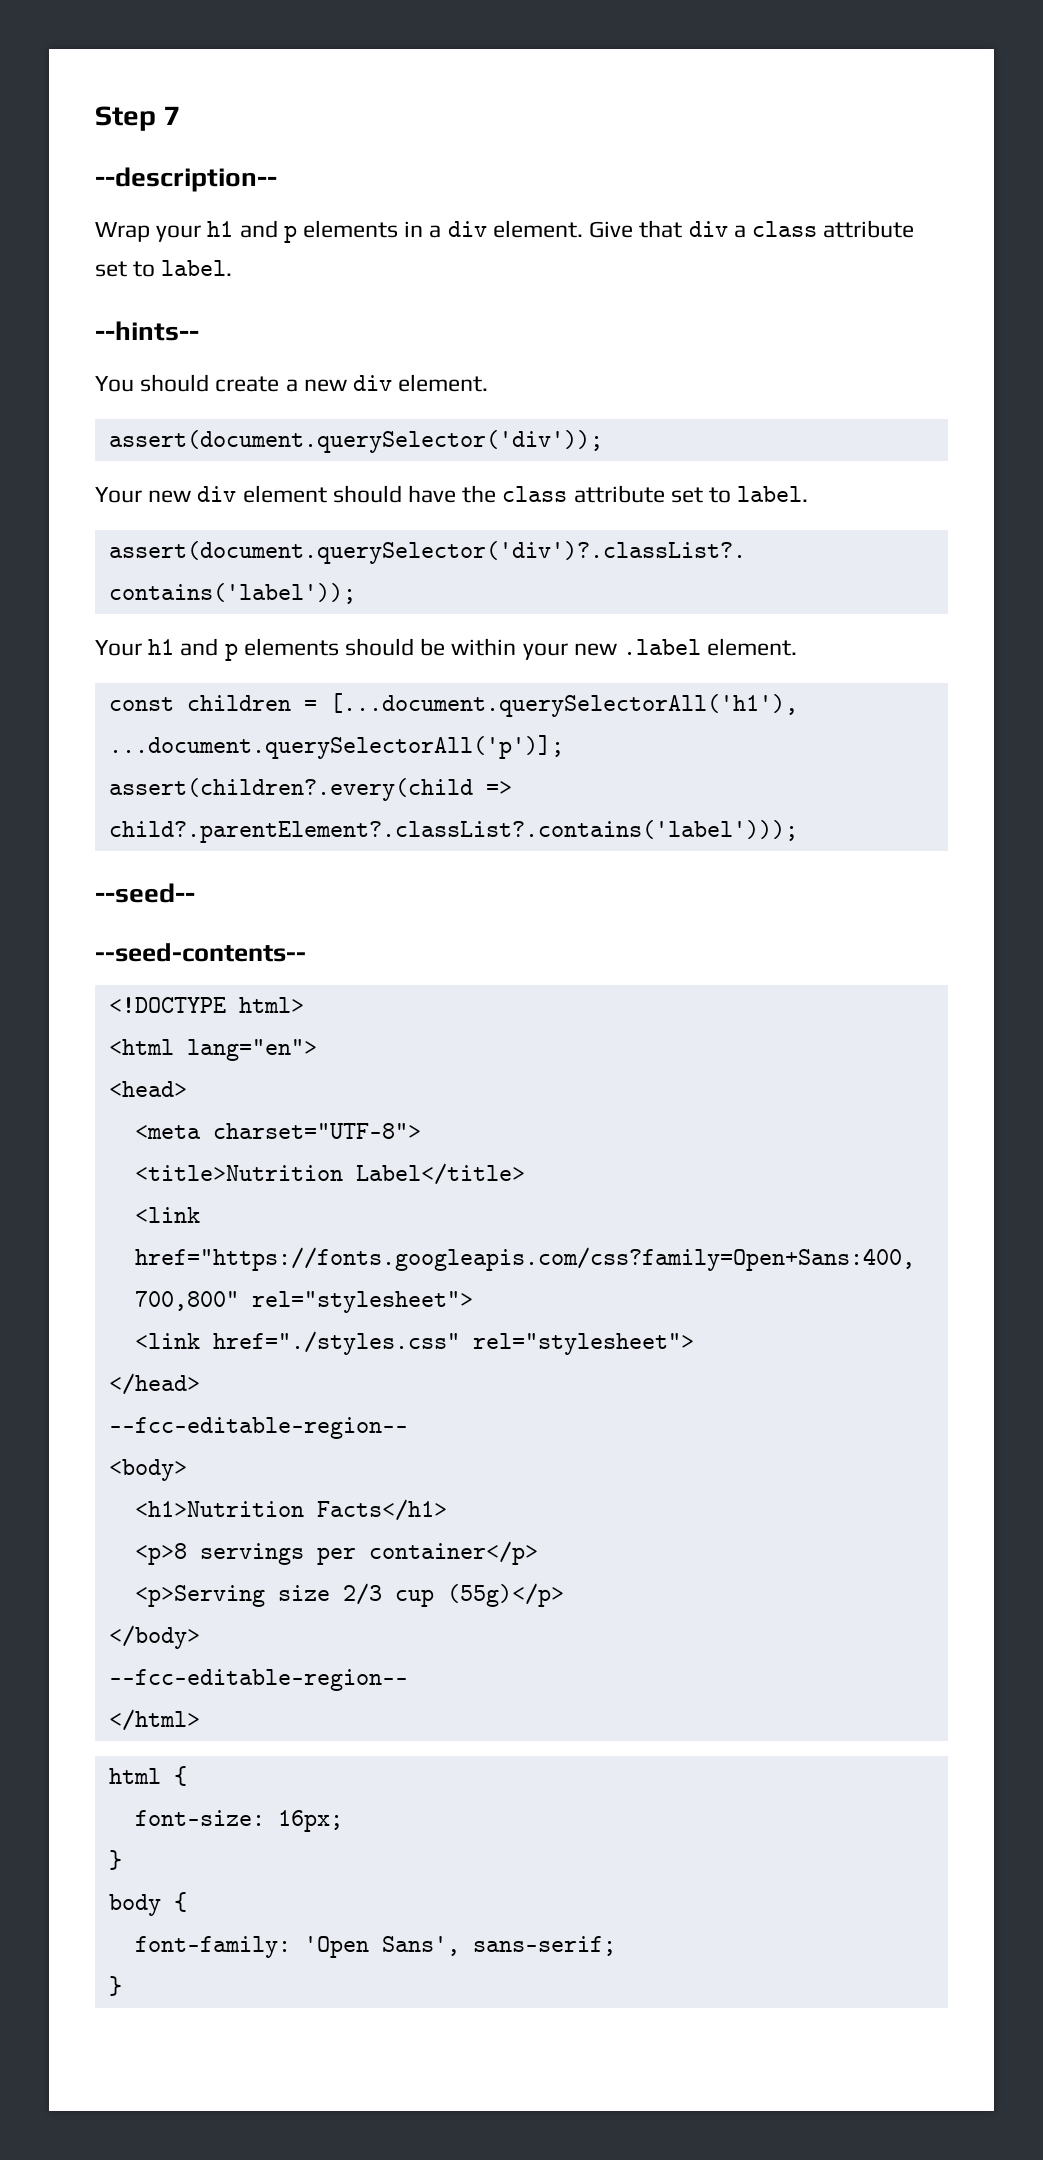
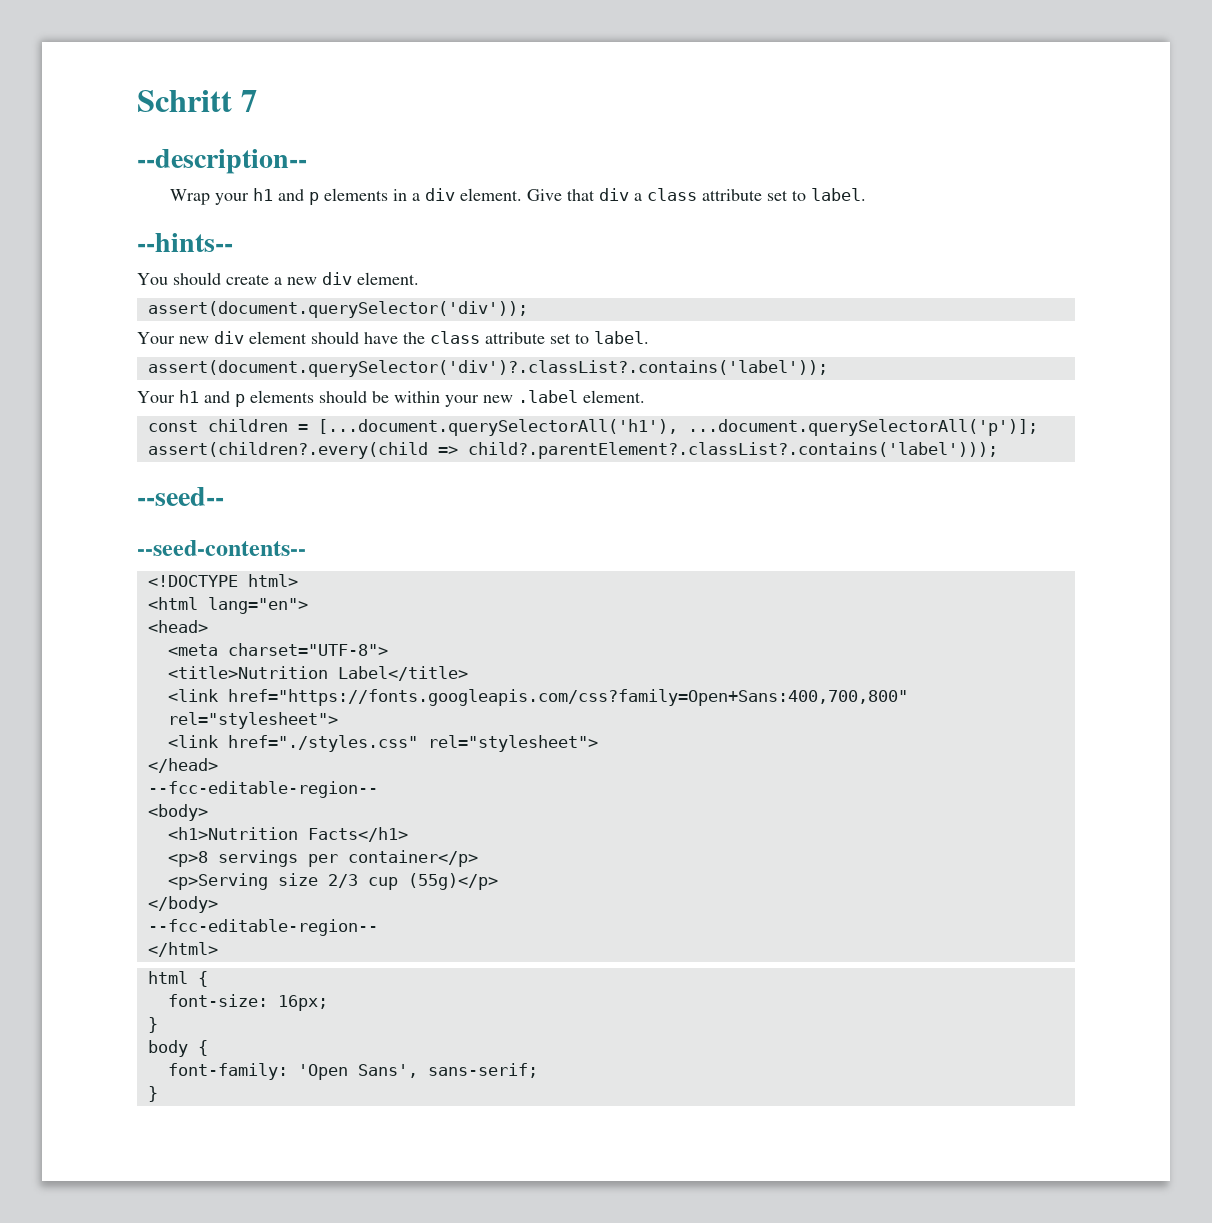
[95,106,156,131] Step -> [137,90,232,112] Schritt

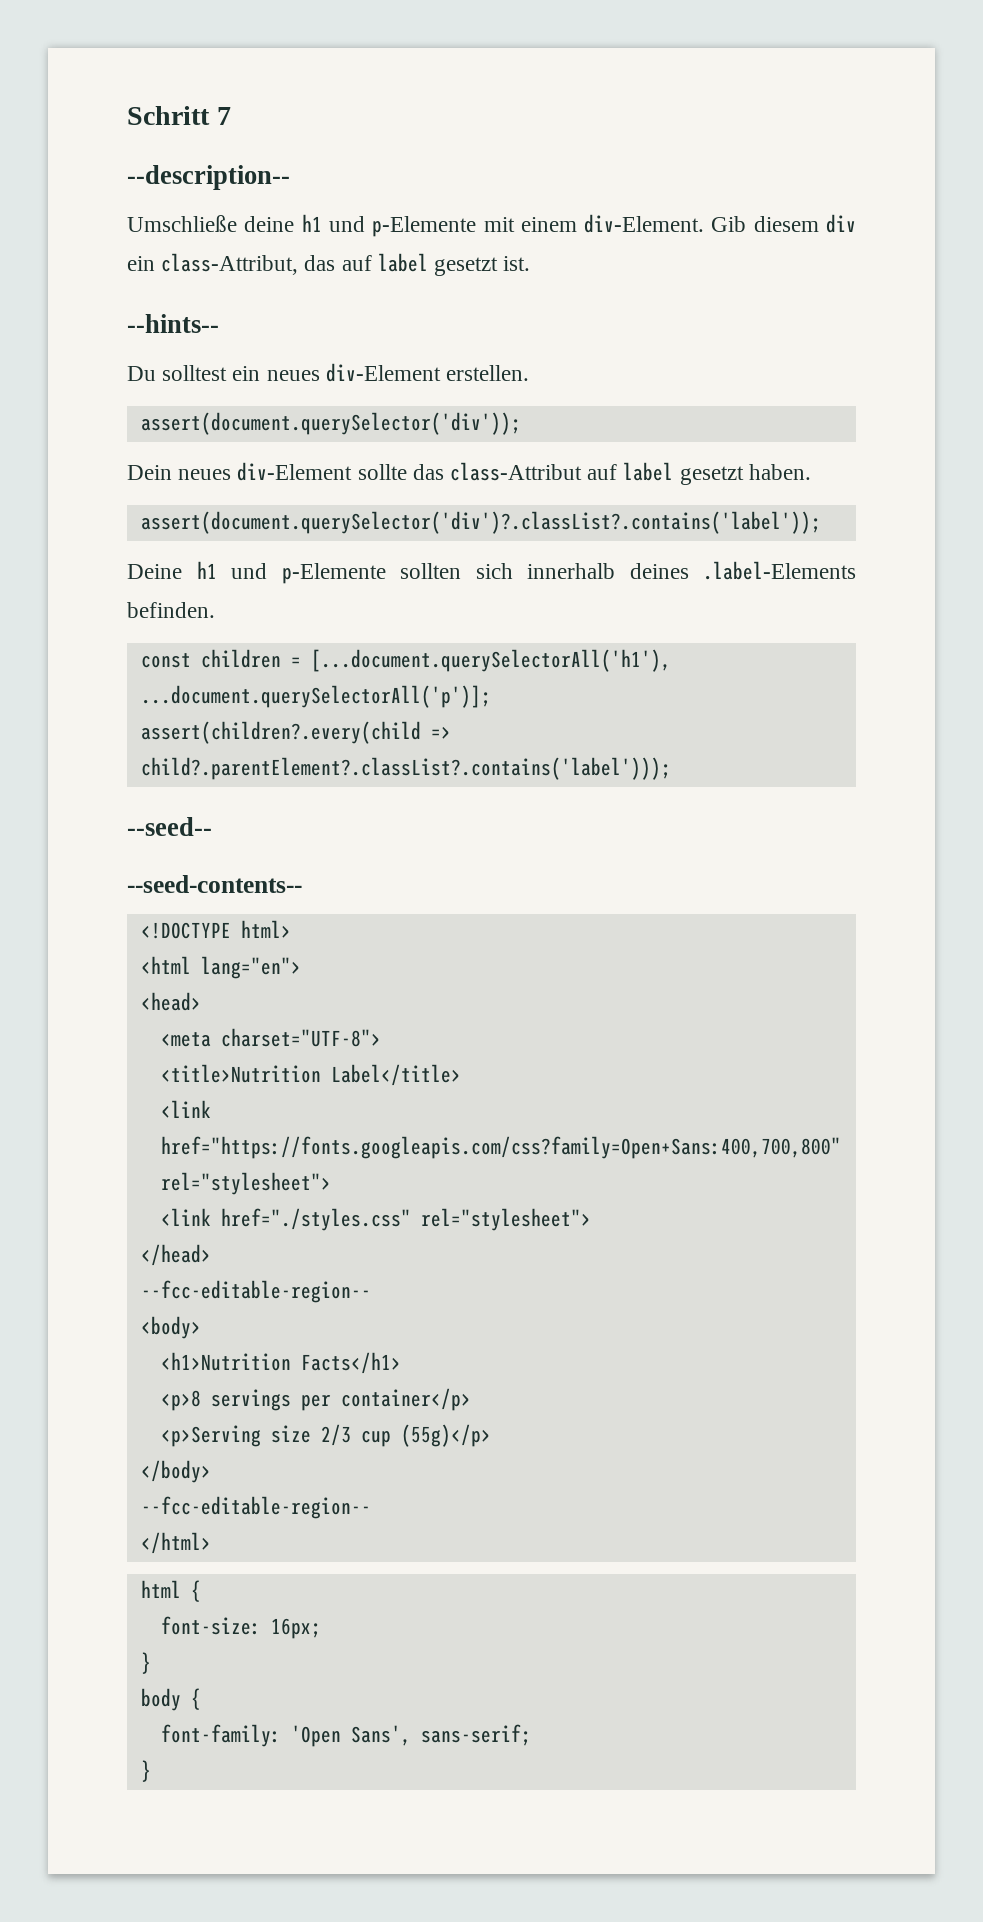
[169,188,866,205] [137,233,233,252] [137,272,419,285] [147,301,528,318] [137,331,649,344] [147,360,828,377] [137,390,645,407] Wrap your h1 and p elements in a div element. Give that div a class attribute set to label. // --hints-- // You should create a new div element. // assert(document.querySelector('div')); // Your new div element should have the class attribute set to label. // assert(document.querySelector('div')?.classList?.contains('label')); // Your h1 and p elements should be within your new .label element. -> [127,214,856,237] [127,253,531,276] [127,314,219,333] [127,363,530,382] [140,412,521,435] [127,462,811,485] [140,511,821,534] [127,561,856,584] [127,602,215,618] Umschließe deine h1 und p-Elemente mit einem div-Element. Gib diesem div ein class-Attribut, das auf label gesetzt ist. // --hints-- // Du solltest ein neues div-Element erstellen. // assert(document.querySelector('div')); // Dein neues div-Element sollte das class-Attribut auf label gesetzt haben. // assert(document.querySelector('div')?.classList?.contains('label')); // Deine h1 und p-Elemente sollten sich innerhalb deines .label-Elements befinden.

